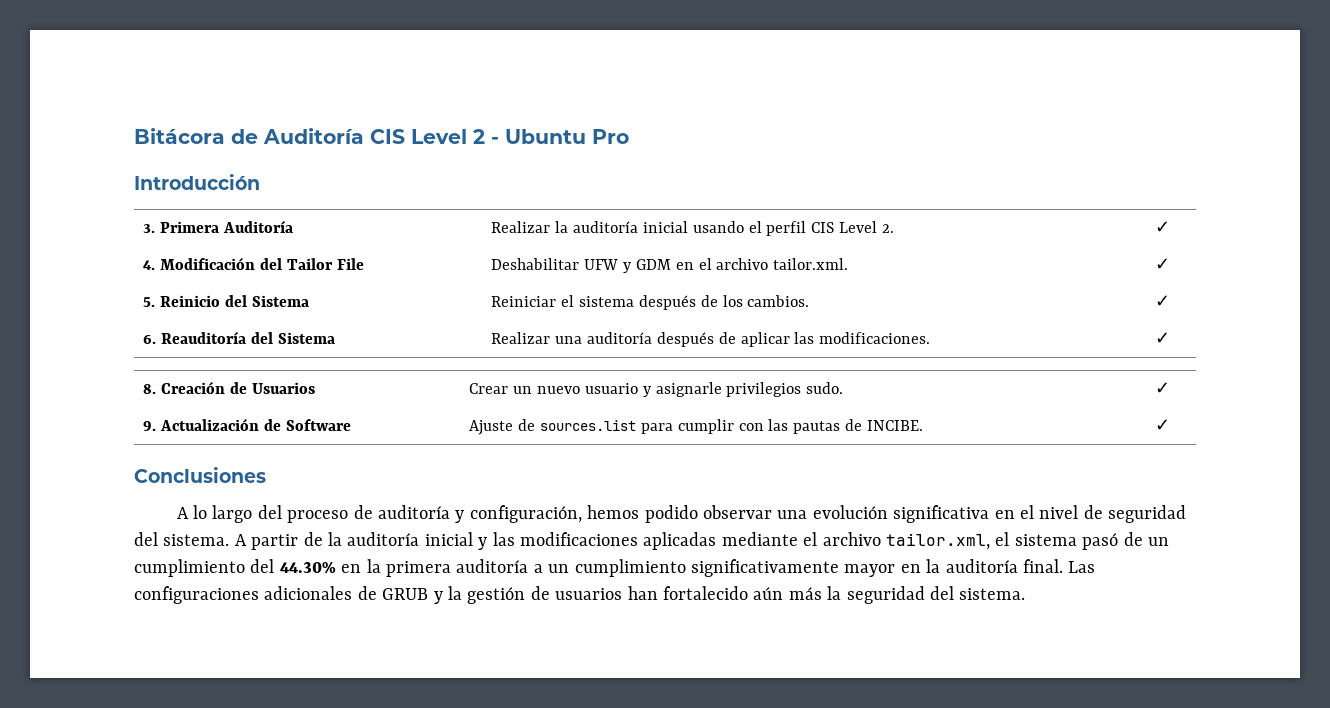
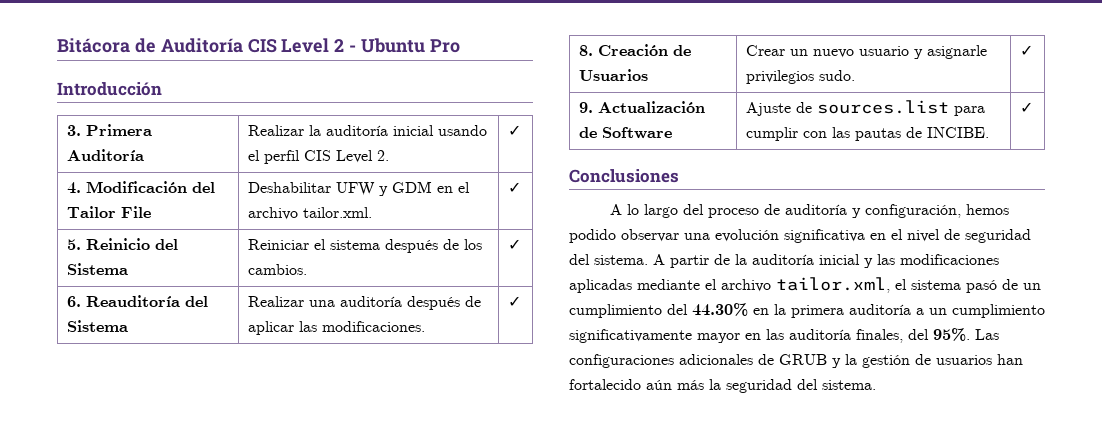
[926,559,1063,573] la auditoría final. -> [766,328,970,343] las auditoría finales, del 95%.

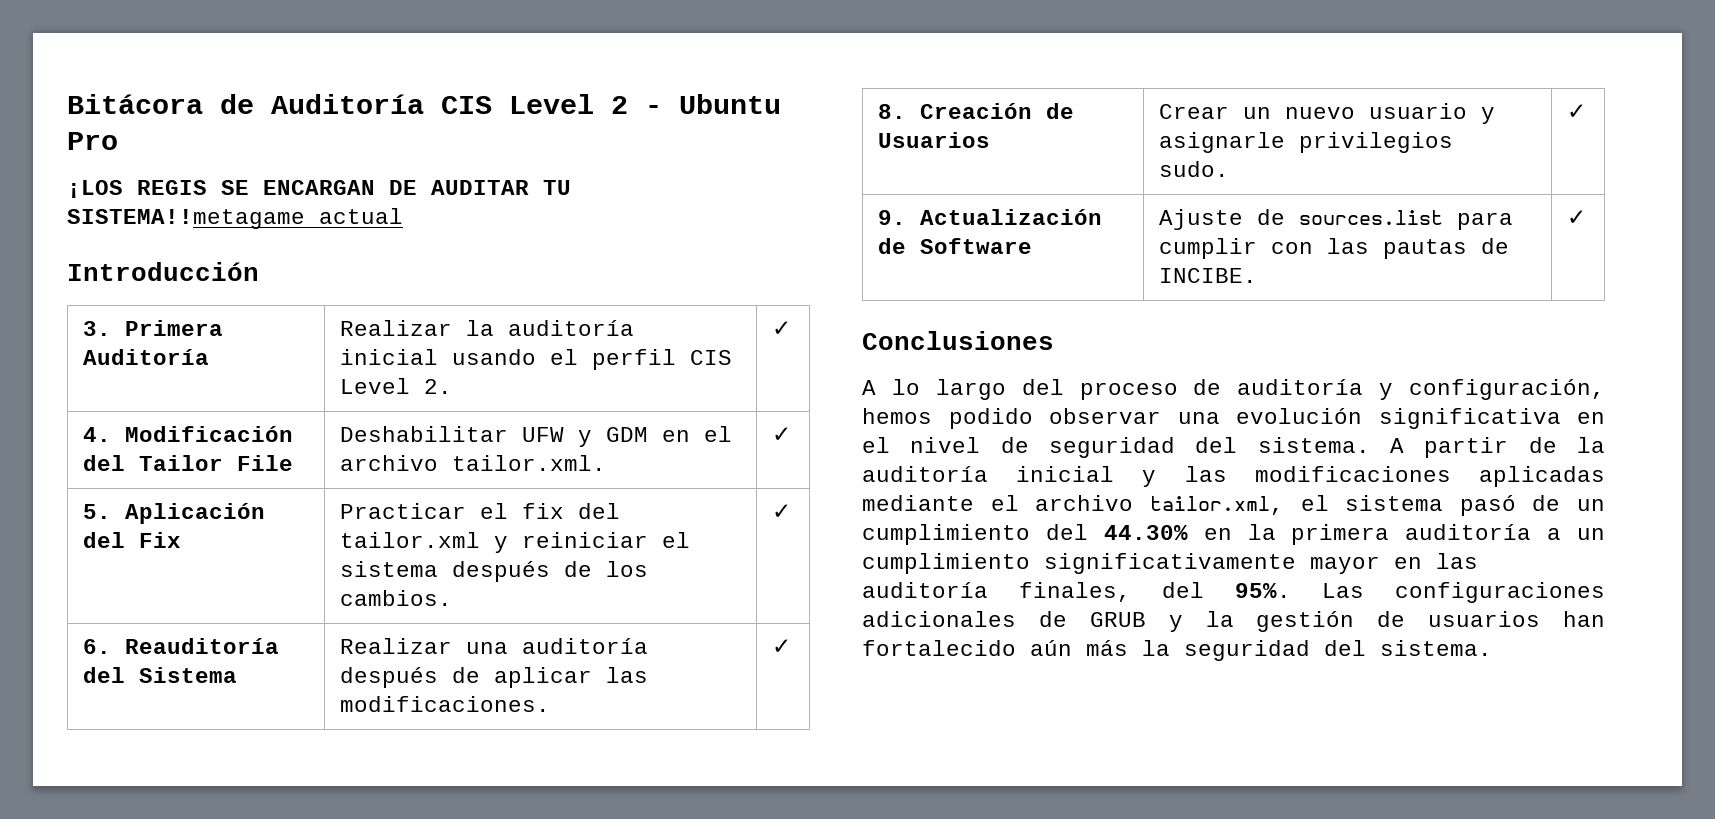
(460, 46) none -> [67,180,571,198] [67,208,403,229] // ¡LOS REGIS SE ENCARGAN DE AUDITAR TU SISTEMA!!metagame actual
[85,238,178,250] [66,263,128,275] [247,239,309,250] Reinicio del Sistema | Reiniciar -> [125,503,266,524] [83,532,182,548] [340,503,621,519] [340,532,649,553] Aplicación del Fix | Practicar el fix del tailor.xml y reiniciar

